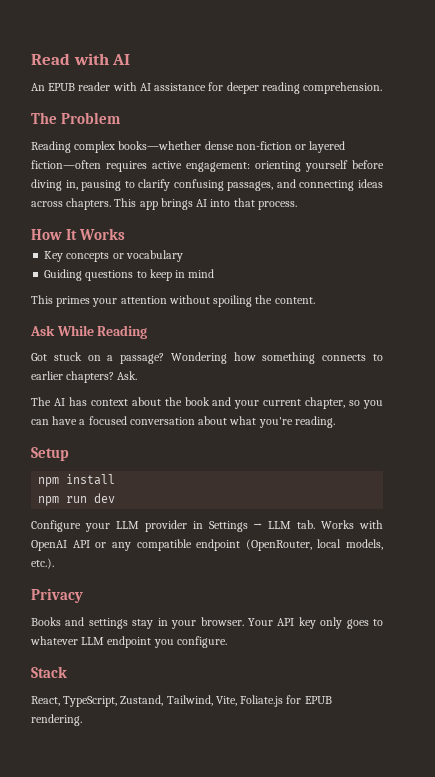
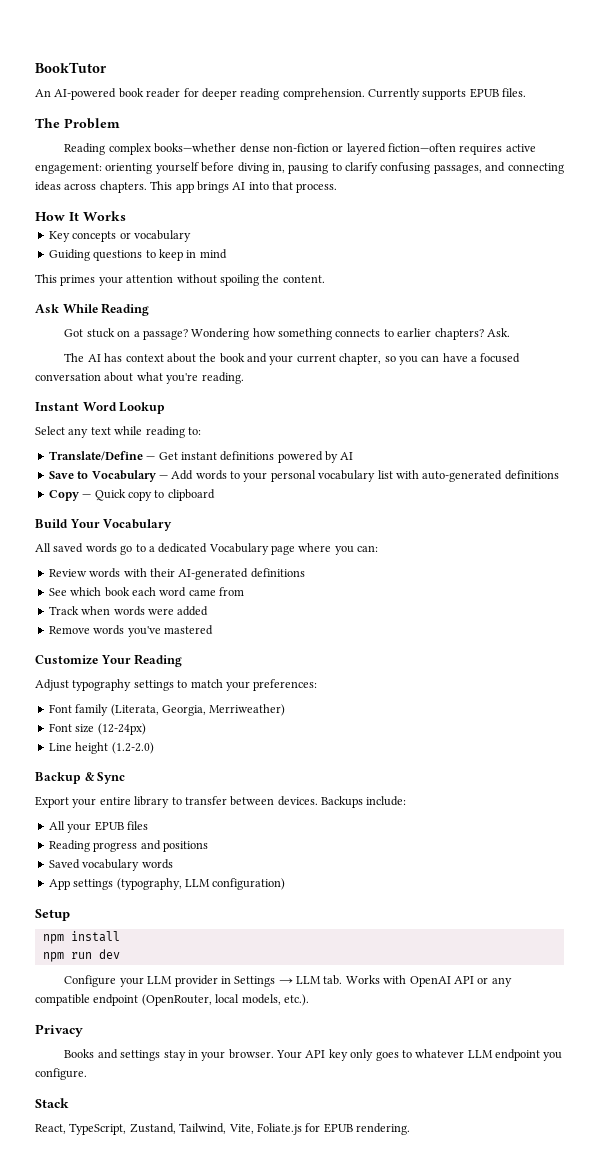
[31,53,131,65] [31,82,207,91] Read with AI // An EPUB reader with AI assistance -> [35,62,107,73] [35,88,181,100] BookTutor // An AI-powered book reader
(383, 88) none -> [368,88,527,100] Currently supports EPUB files.
(335, 422) none -> [35,402,166,414] [35,426,201,438] [48,451,354,463] [48,470,559,482] [48,489,215,501] [35,519,173,531] [35,543,379,555] [48,568,305,580] [48,587,244,597] [48,606,209,616] [48,625,213,637] [35,654,183,667] [35,679,318,691] [48,704,286,716] [48,723,146,735] [48,742,154,754] [35,772,126,784] [35,796,407,808] [48,821,148,833] [48,840,208,852] [48,859,173,871] [48,878,286,890] // Instant Word Lookup // Select any text while reading to: // Translate/Define — Get instant definitions powered by AI // Save to Vocabulary — Add words to your personal vocabulary list with auto-generated definitions // Copy — Quick copy to clipboard // Build Your Vocabulary // All saved words go to a dedicated Vocabulary page where you can: // Review words with their AI-generated definitions // See which book each word came from // Track when words were added // Remove words you've mastered // Customize Your Reading // Adjust typography settings to match your preferences: // Font family (Literata, Georgia, Merriweather) // Font size (12-24px) // Line height (1.2-2.0) // Backup & Sync // Export your entire library to transfer between devices. Backups include: // All your EPUB files // Reading progress and positions // Saved vocabulary words // App settings (typography, LLM configuration)

